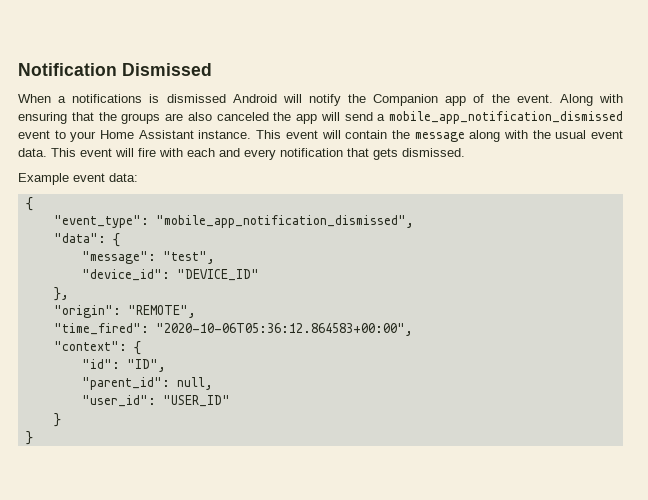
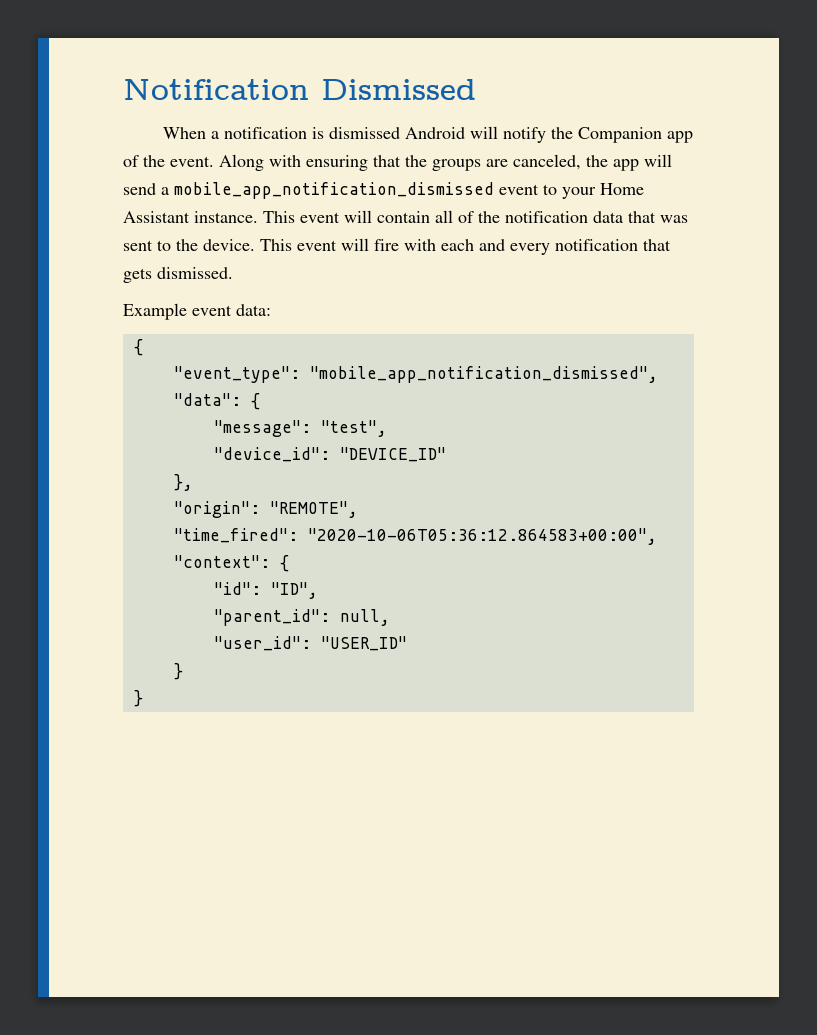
[72,94,143,103] notifications -> [223,127,307,139] notification
[187,112,269,121] also canceled -> [513,154,581,170] canceled,
[391,130,623,142] [18,148,47,157] the message along with the usual event data. -> [435,210,688,223] [123,239,255,251] all of the notification data that was sent to the device.

